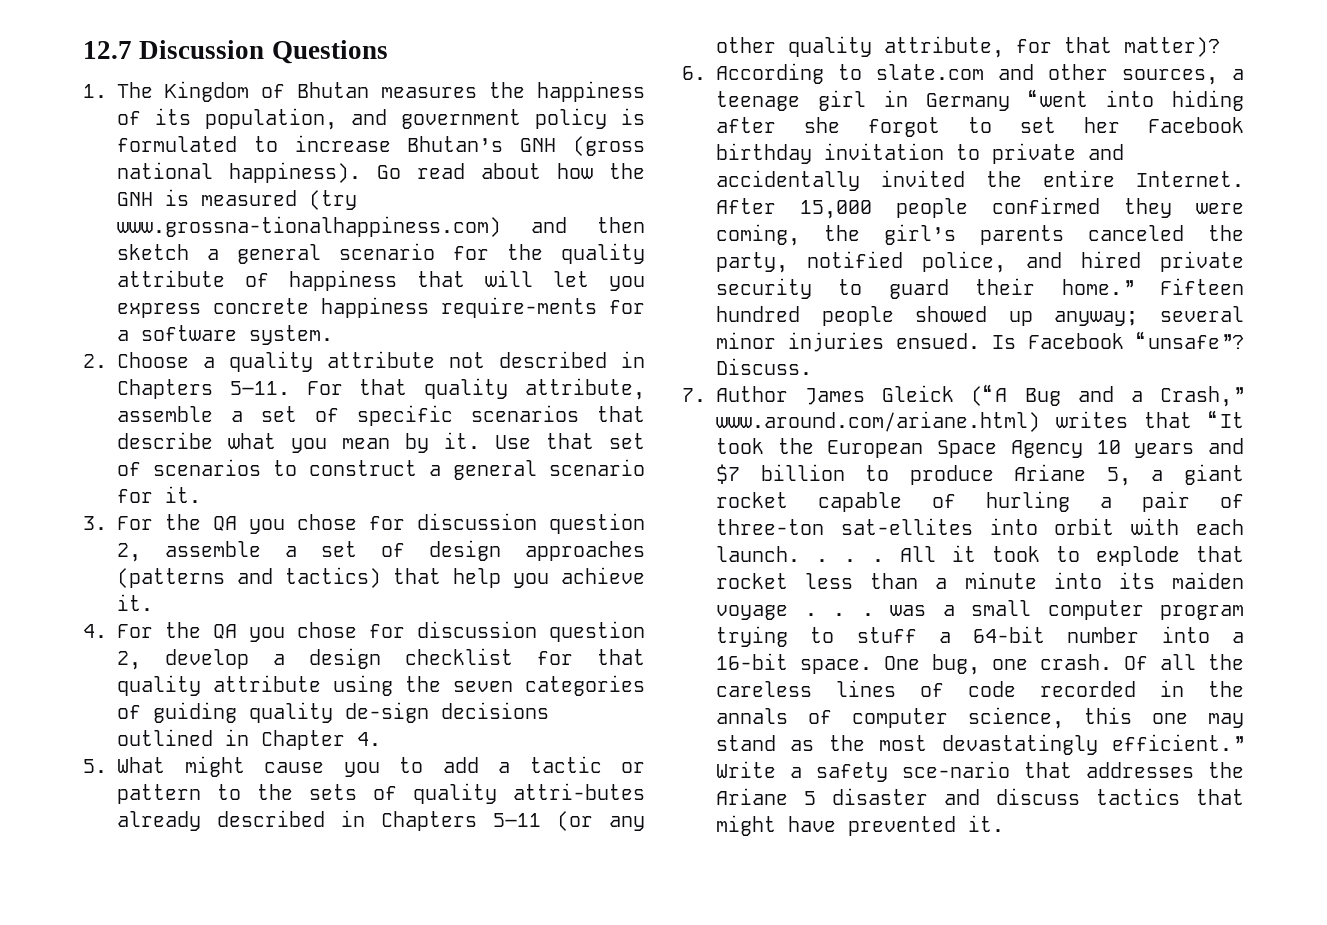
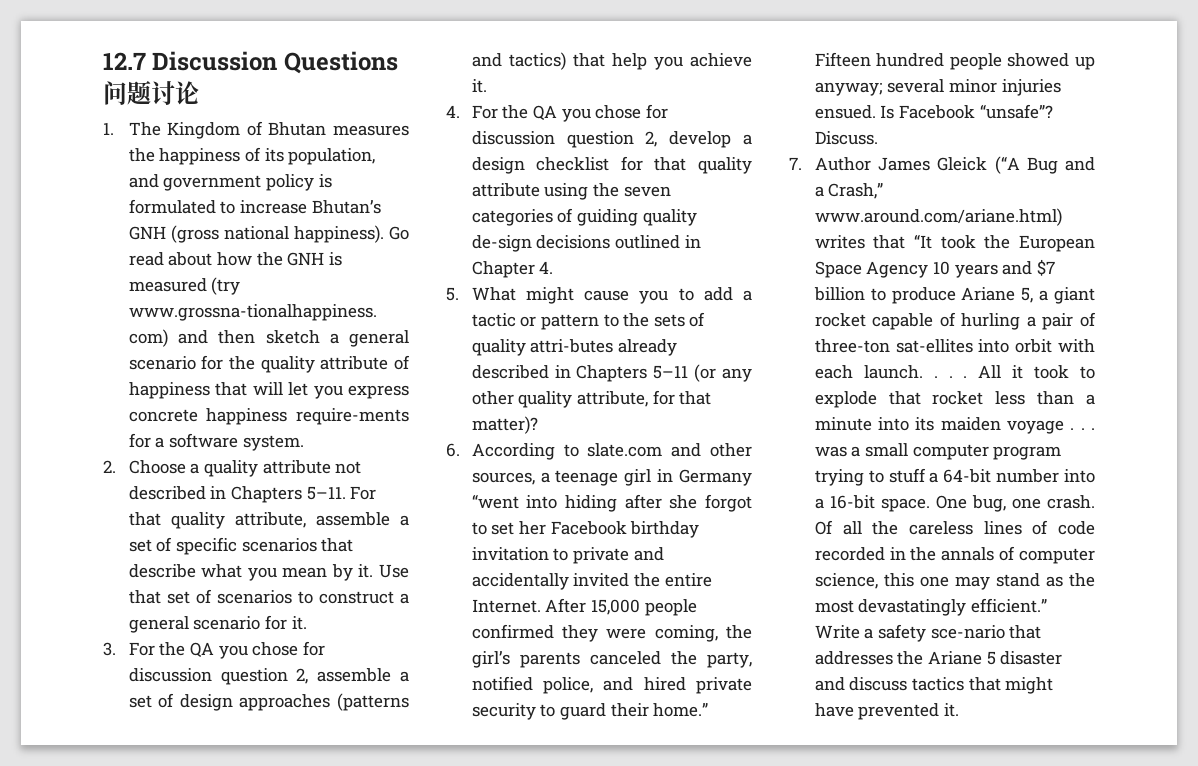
(388, 52) none -> [103,80,199,105] 问题讨论

